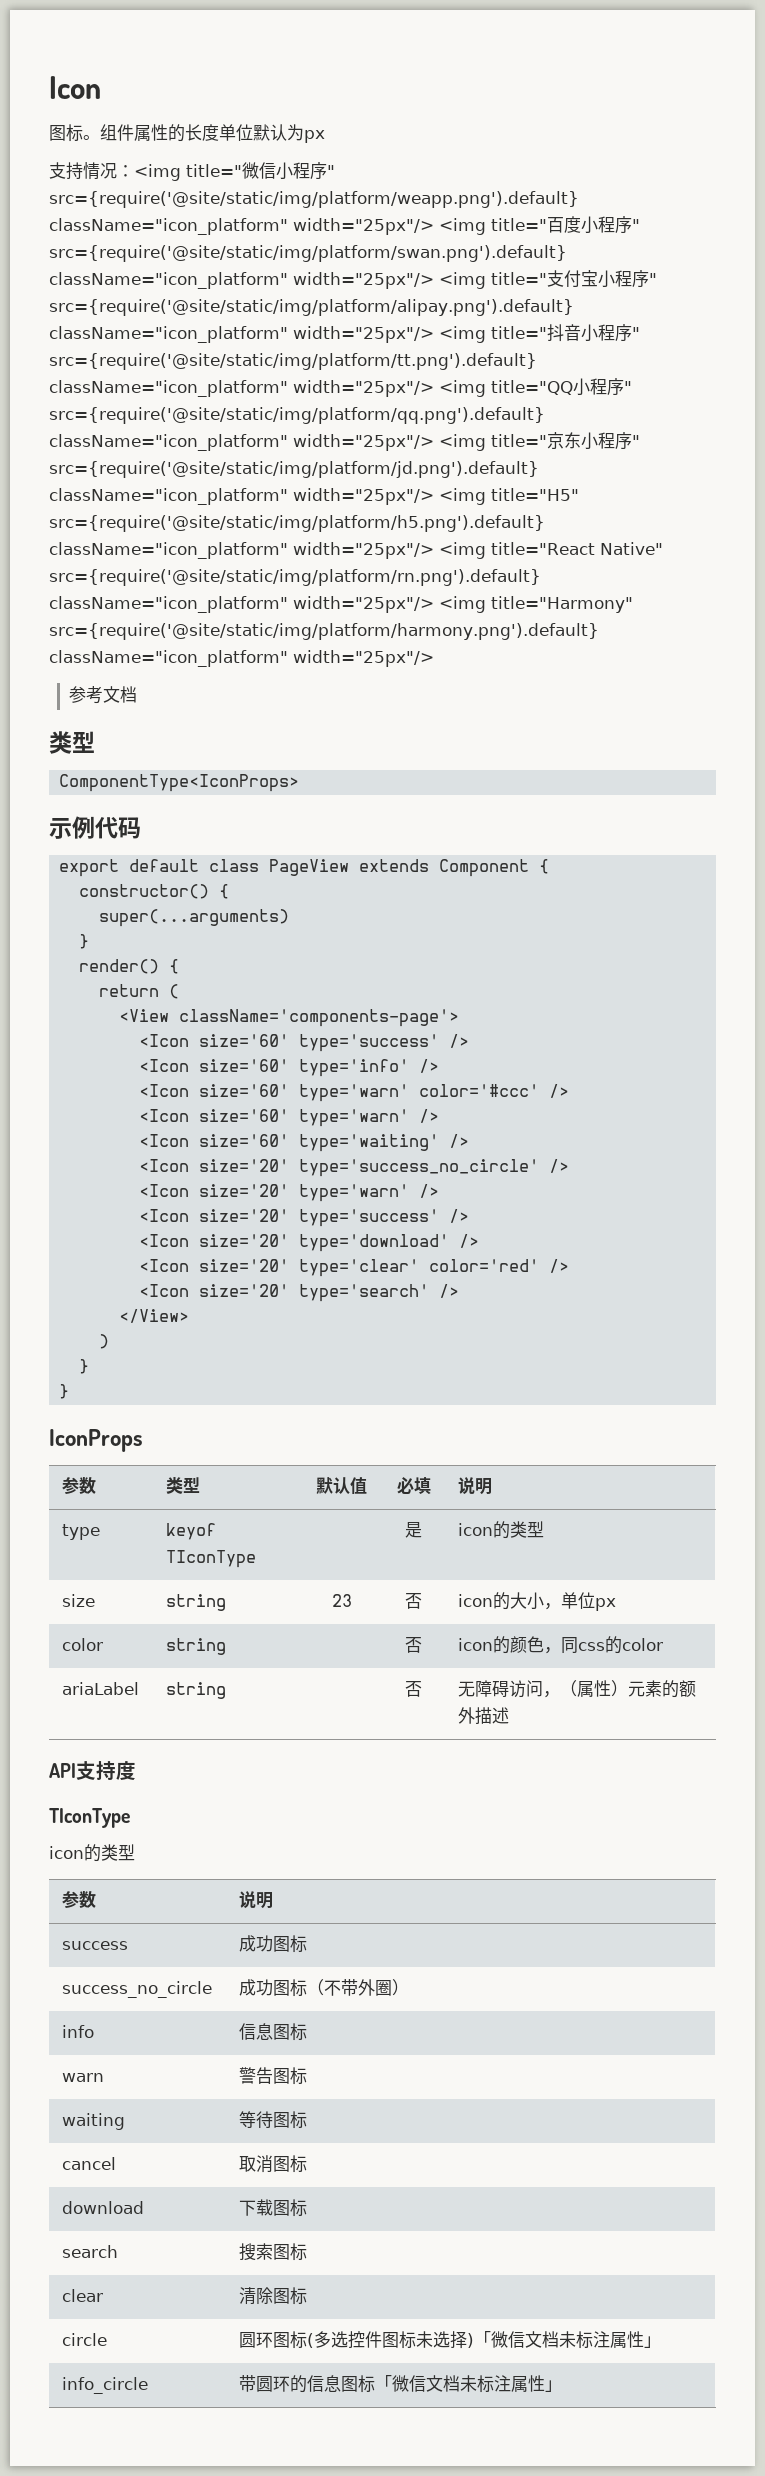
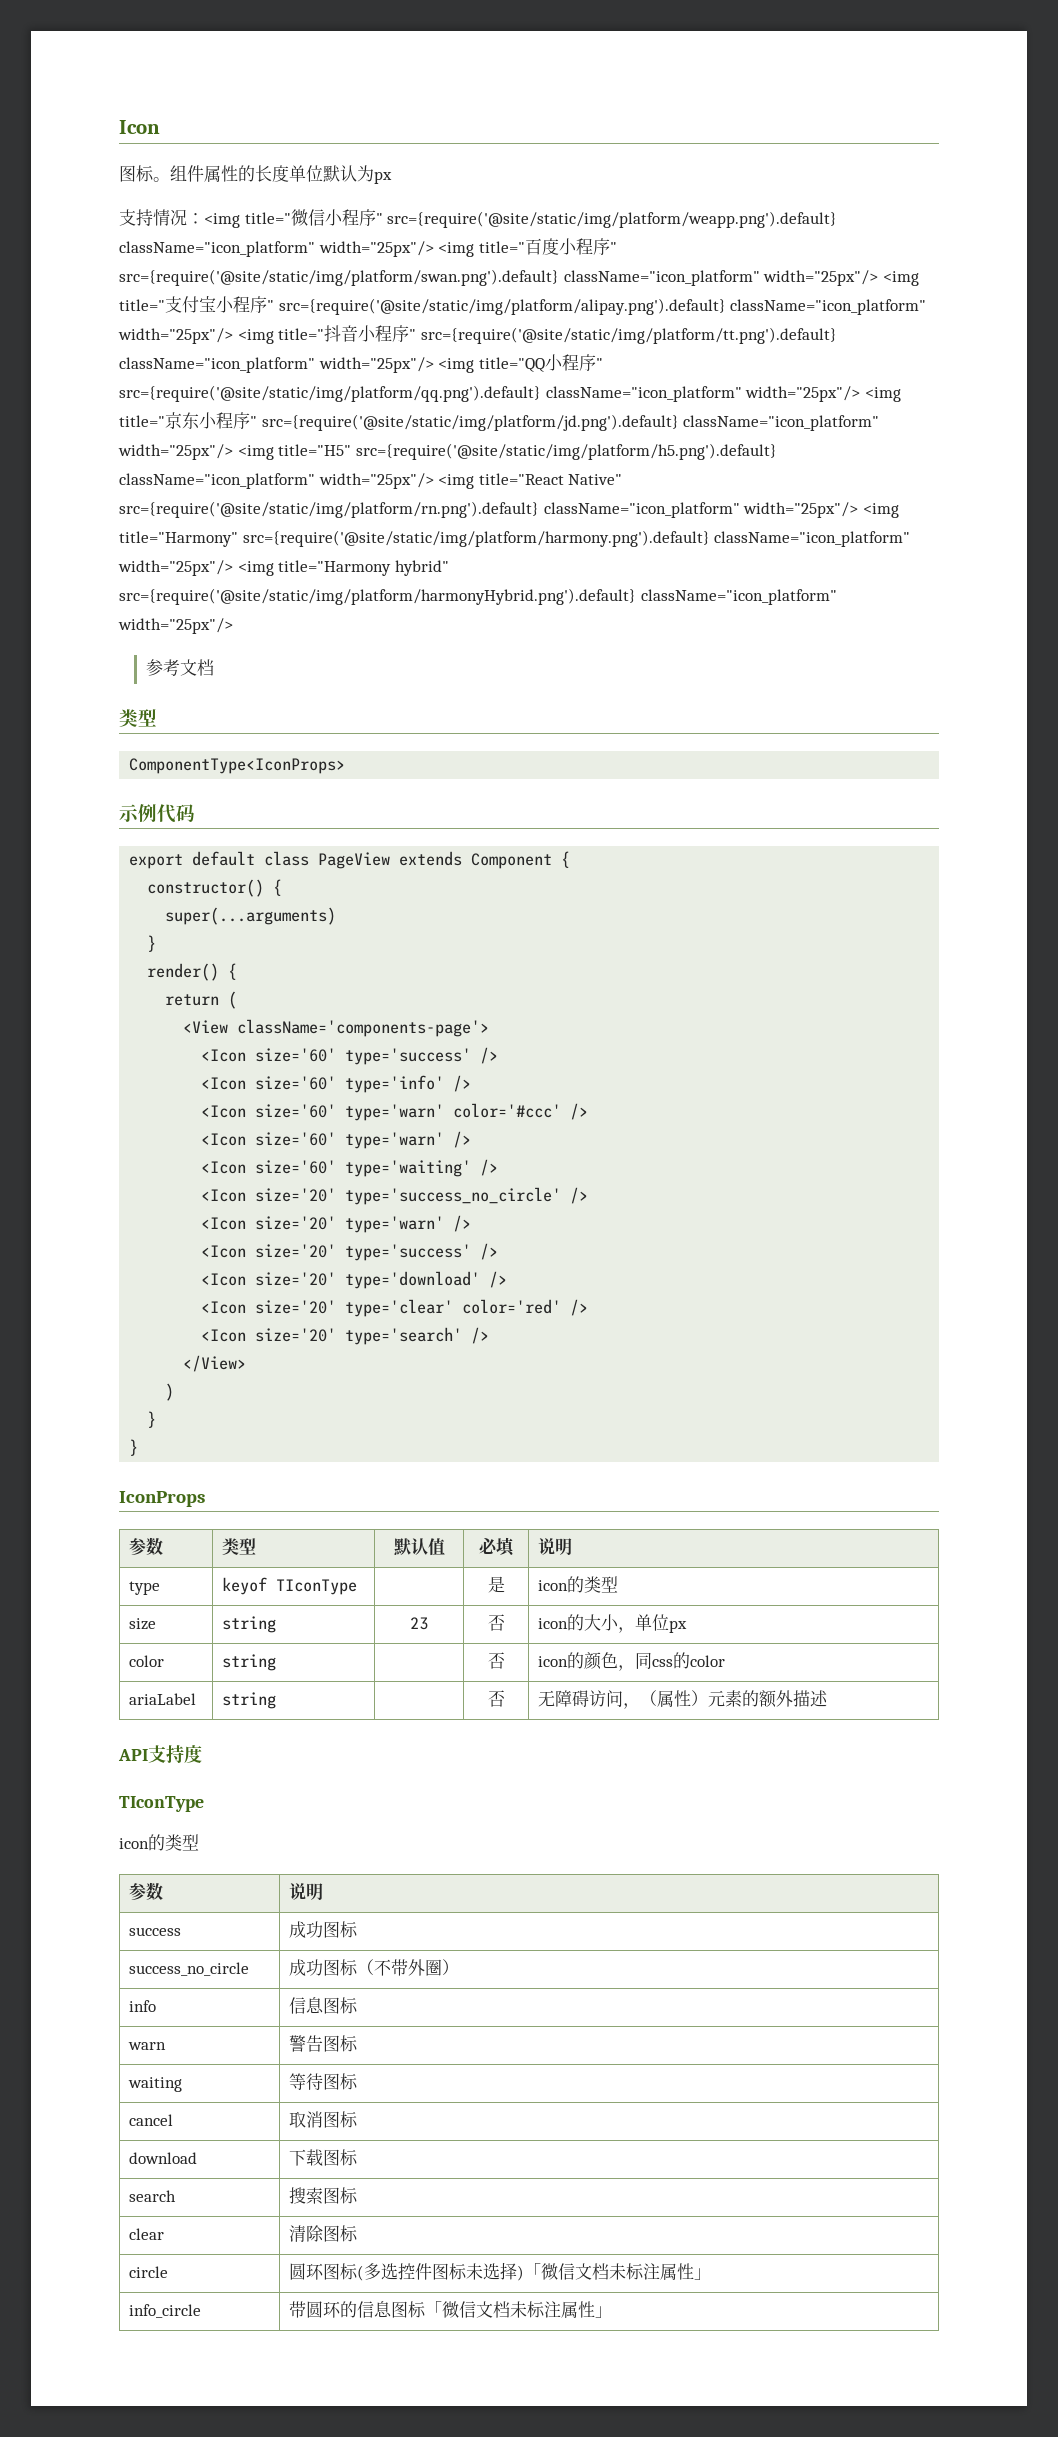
(434, 658) none -> [237,560,449,576] [119,588,837,605] [118,618,233,634] <img title="Harmony hybrid" src={require('@site/static/img/platform/harmonyHybrid.png').default} className="icon_platform" width="25px"/>

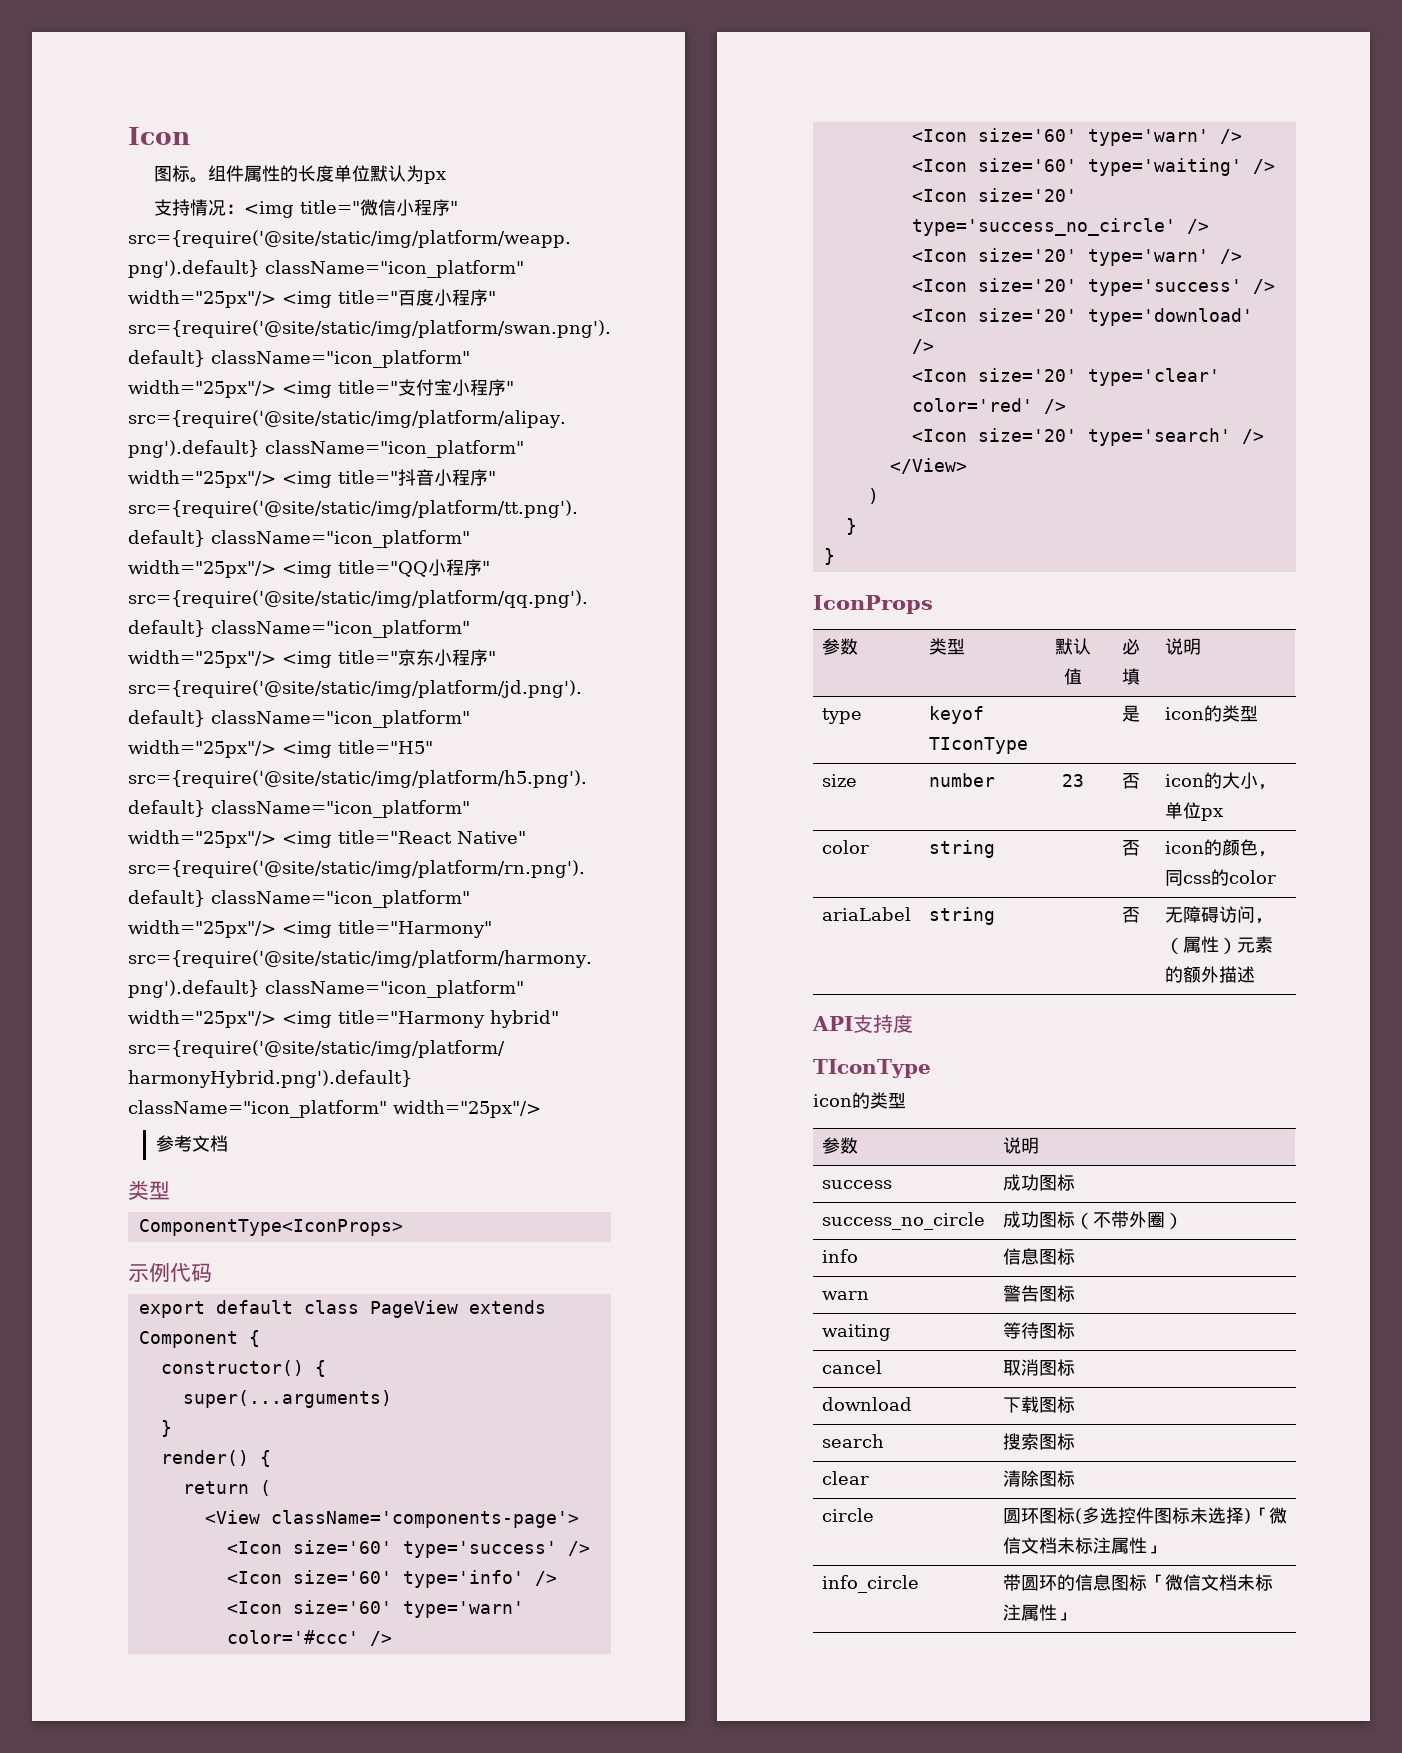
[222,1616,277,1633] string -> [928,773,995,787] number

